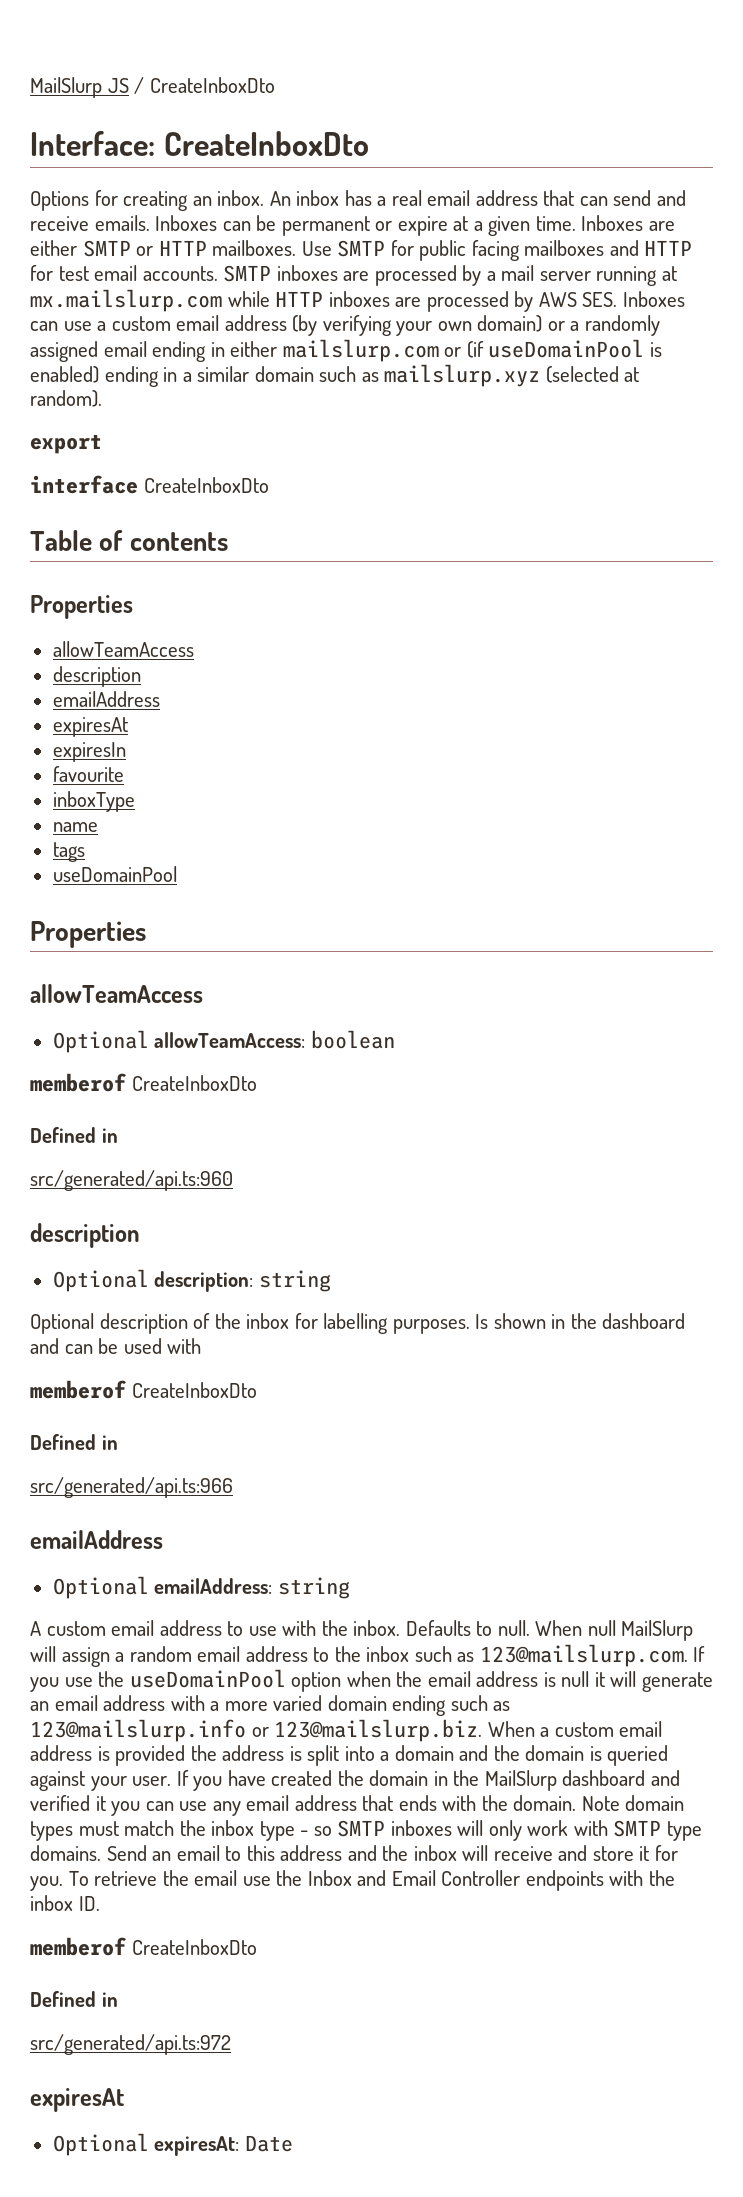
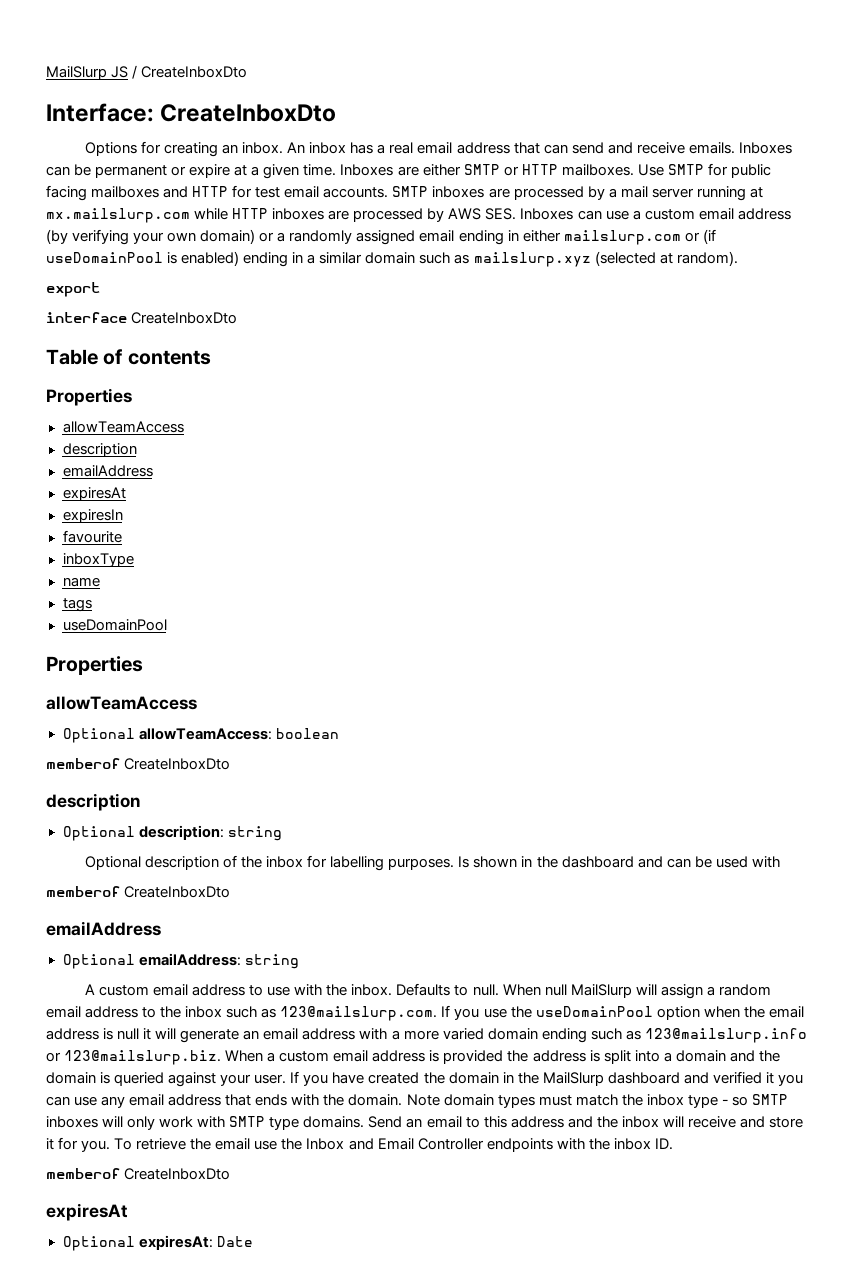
[30,1127,118,1143] [30,1170,233,1191] // Defined in // src/generated/api.ts:960 -> (231, 764) none
[30,1434,118,1450] [30,1477,233,1498] // Defined in // src/generated/api.ts:966 -> (231, 892) none
[30,1991,118,2007] [30,2034,231,2055] // Defined in // src/generated/api.ts:972 -> (231, 1174) none

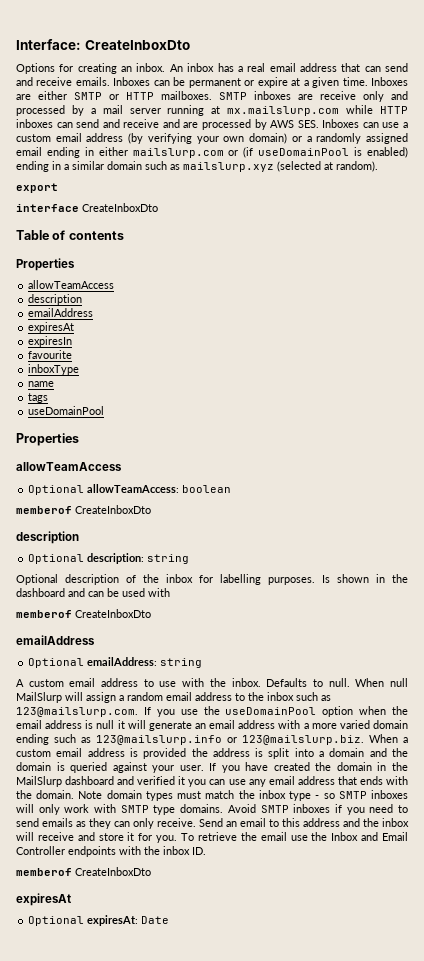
[46,65,248,80] MailSlurp JS / CreateInboxDto // -> (16, 44) none
[637,163,771,178] [46,185,510,201] Use SMTP for public facing mailboxes and HTTP for test email accounts. SMTP inboxes are -> [219,91,408,102] SMTP inboxes are receive only and
(325, 214) none -> [56,119,180,128] can send and receive and
(365, 1122) none -> [227,804,408,815] [16,818,196,829] Avoid SMTP inboxes if you need to send emails as they can only receive.

